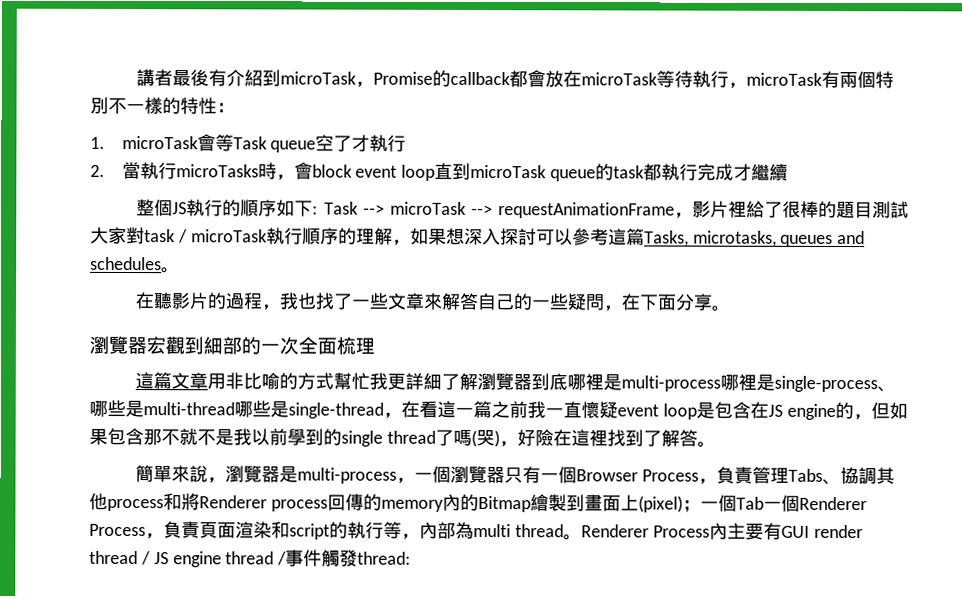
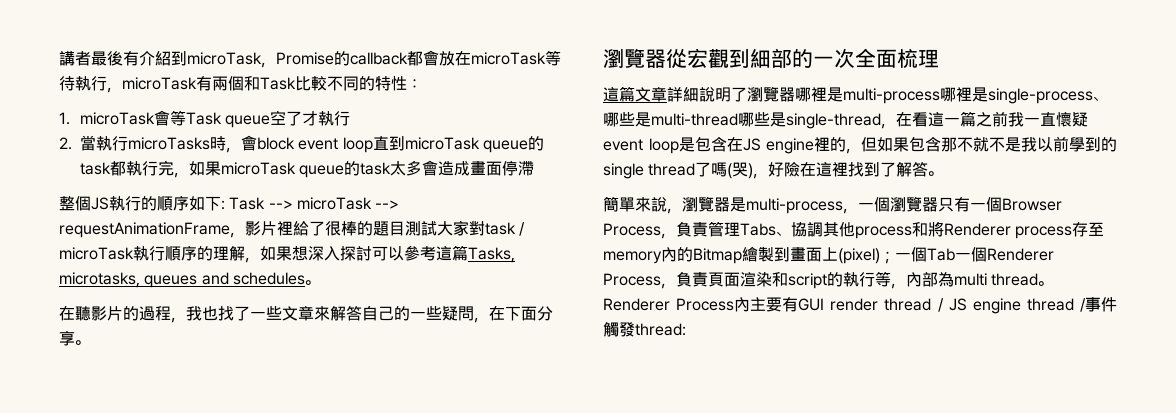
[875,71,895,89] [90,96,163,115] 特別不一樣 -> [244,76,359,91] 和Task比較不同
[715,163,789,181] 成才繼續 -> [174,160,535,178] ，如果microTask queue的task太多會造成畫面停滯
(147, 346) none -> [666,48,687,68] 從
[207,372,569,391] 用非比喻的方式幫忙我更詳細了解瀏覽器到底 -> [667,86,795,102] 詳細說明了瀏覽器
(836, 411) none -> [814,137,830,152] 裡
[326,493,382,511] 回傳的 -> [1072,222,1105,237] 存至

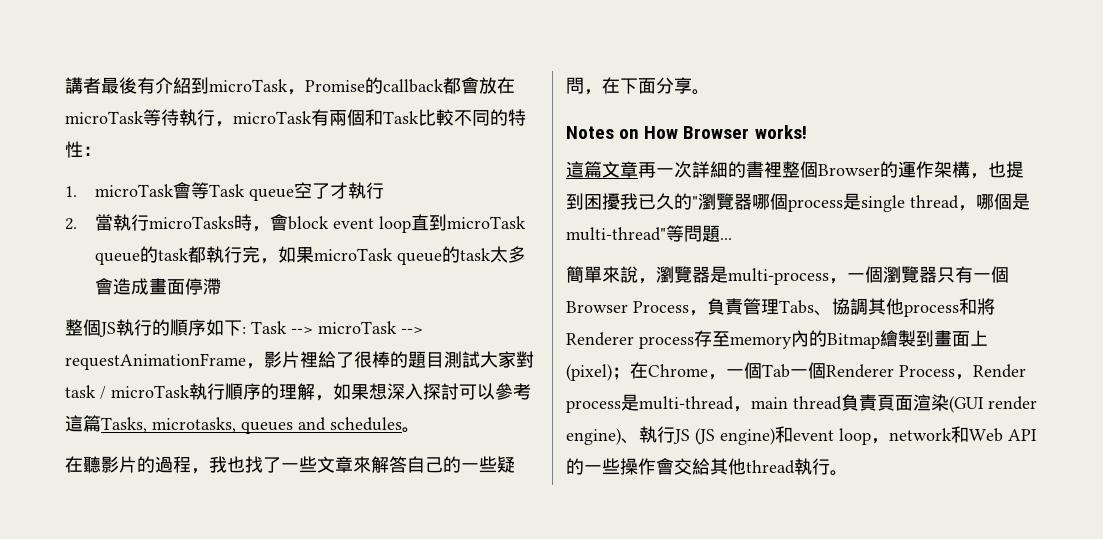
[603,48,939,68] [603,86,1108,104] [603,111,1088,129] [603,136,1117,154] [603,161,944,179] 瀏覽器從宏觀到細部的一次全面梳理 // 這篇文章詳細說明了瀏覽器哪裡是multi-process哪裡是single-process、哪些是multi-thread哪些是single-thread，在看這一篇之前我一直懷疑event loop是包含在JS engine裡的，但如果包含那不就不是我以前學到的single thread了嗎(哭)，好險在這裡找到了解答。 -> [566,125,807,139] [566,161,1024,179] [566,193,1030,212] [566,225,732,242] Notes on How Browser works! // 這篇文章再一次詳細的書裡整個Browser的運作架構，也提到困擾我已久的"瀏覽器哪個process是single thread，哪個是multi-thread"等問題...
(895, 257) none -> [630,362,726,380] 在Chrome，
[676,271,1054,289] [603,297,1117,314] [603,322,686,337] 負責頁面渲染和script的執行等，內部為multi thread。Renderer Process內主要有GUI render thread / JS engine thread /事件觸發thread: -> [973,364,1026,378] [566,394,1037,413] [566,426,1037,445] [566,458,848,476] Render process是multi-thread，main thread負責頁面渲染(GUI render engine)、執行JS (JS engine)和event loop，network和Web API的一些操作會交給其他thread執行。

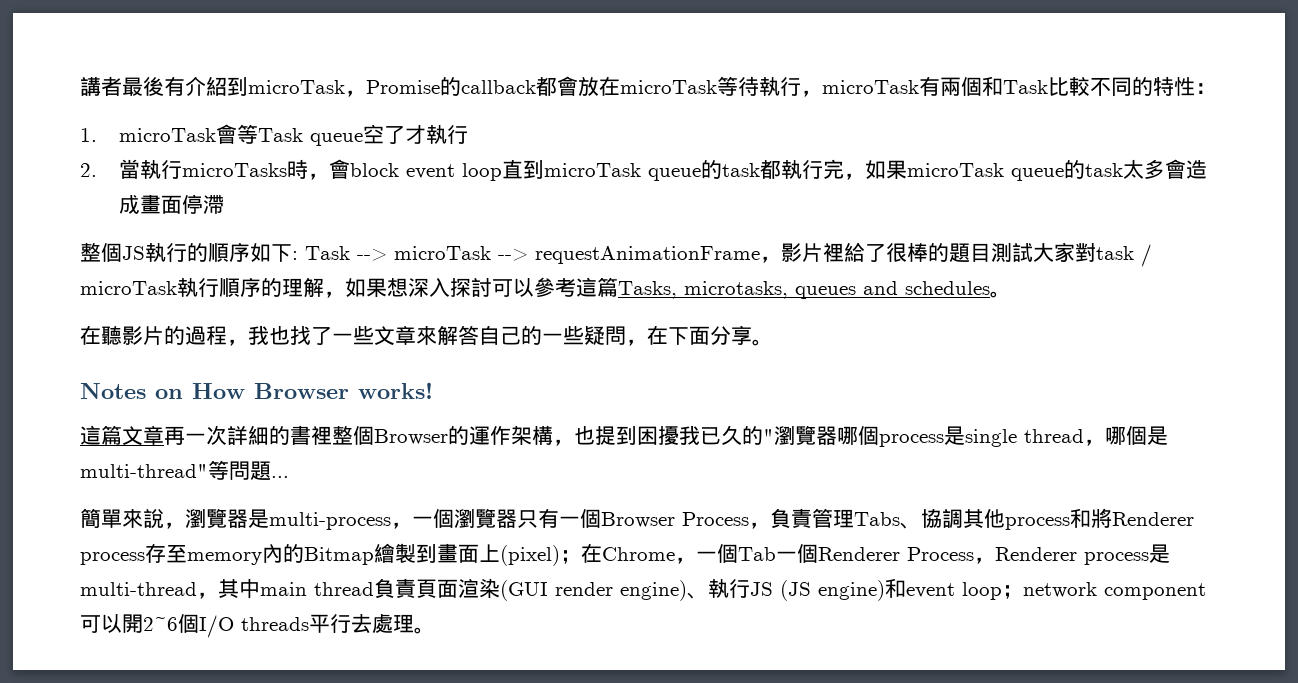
[973,364,1026,378] Render -> [995,547,1077,561] Renderer
(751, 409) none -> [218,578,260,599] 其中
[871,426,1037,444] [566,458,830,475] ，network和Web API的一些操作會交給其他thread執行 -> [1002,582,1206,600] [80,614,414,638] ；network component可以開2~6個I/O threads平行去處理

